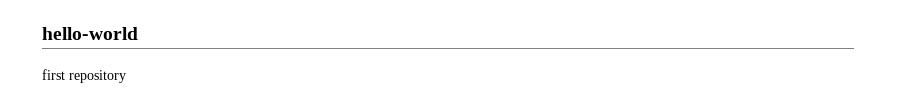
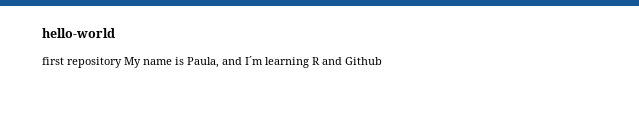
(126, 76) none -> [124,56,382,68] My name is Paula, and I´m learning R and Github

